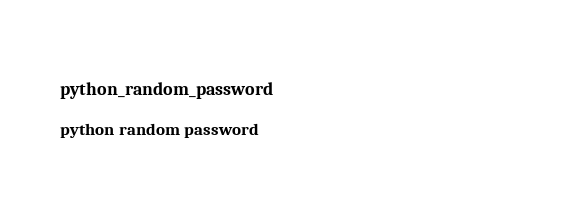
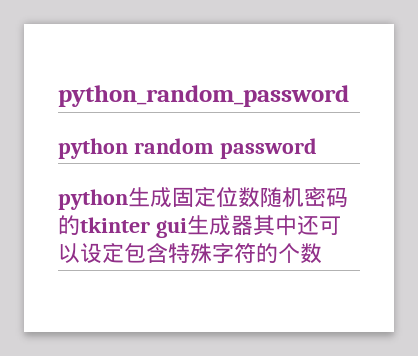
(260, 130) none -> [58,187,348,210] [58,215,341,238] [58,243,322,264] // python生成固定位数随机密码的tkinter gui生成器其中还可以设定包含特殊字符的个数

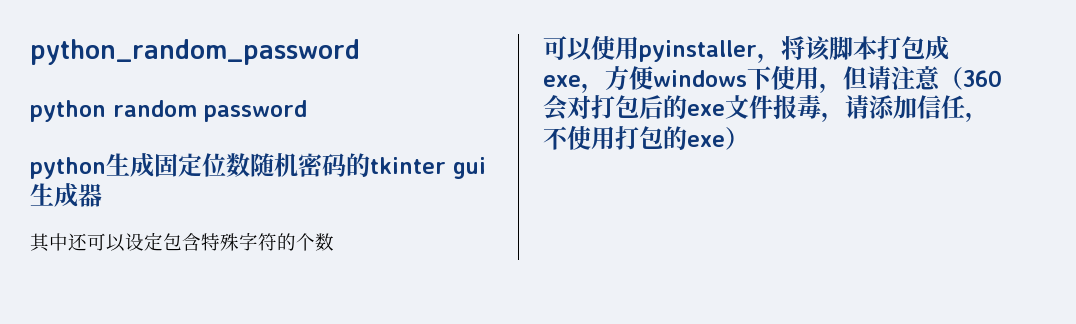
(253, 225) none -> (102, 195) //
(322, 253) none -> [543,35,949,63] [543,65,1002,93] [543,95,989,122] [543,125,749,150] // 可以使用pyinstaller，将该脚本打包成exe，方便windows下使用，但请注意（360会对打包后的exe文件报毒，请添加信任，不使用打包的exe）

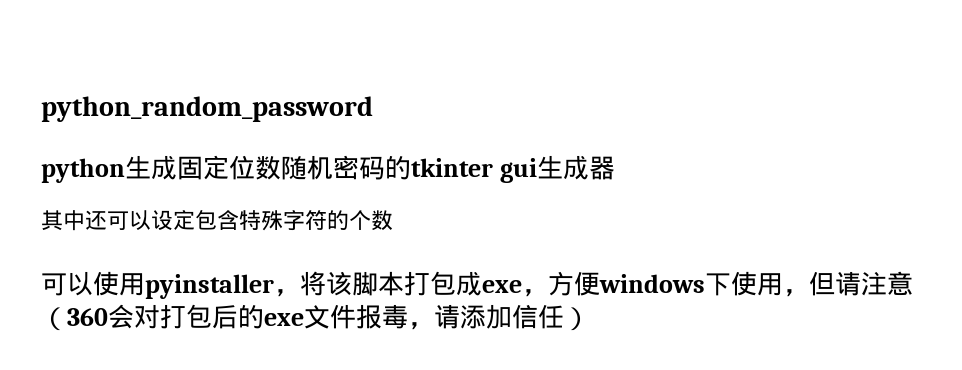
[30,100,307,122] // python random password -> (373, 109) none
[965,112,989,122] [543,125,725,150] ，不使用打包的exe -> (564, 316) none

